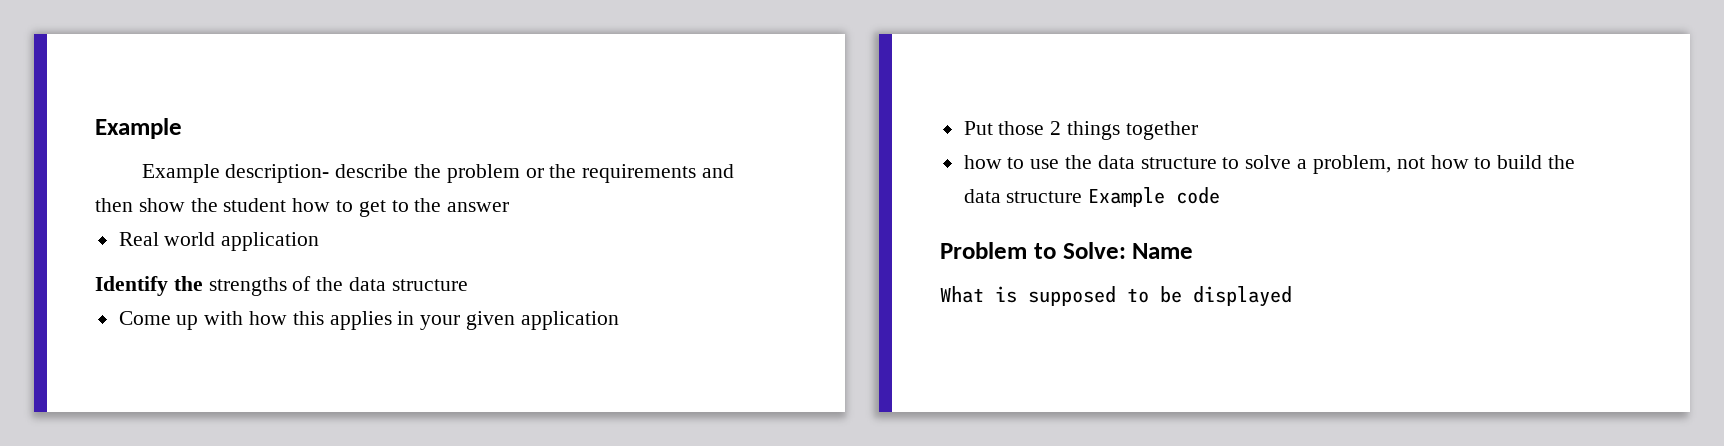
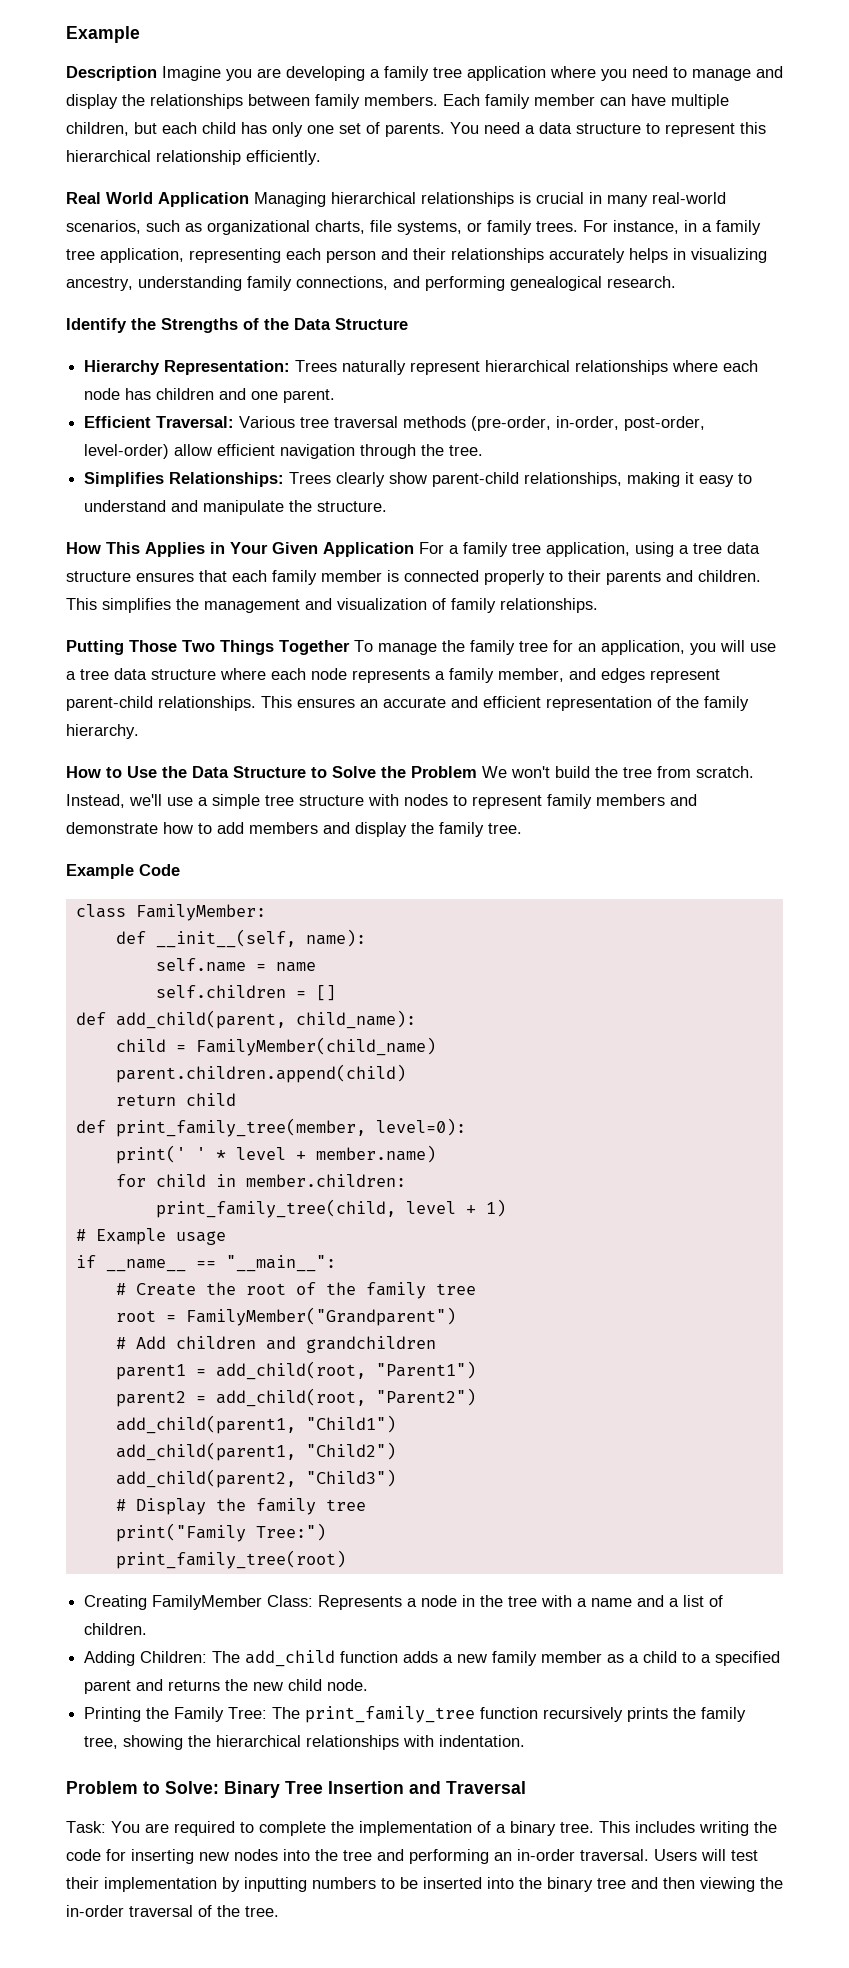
[141,164,734,183] [95,198,510,217] [118,232,320,251] Example description- describe the problem or the requirements and then show the student how to get to the answer // Real world application -> [66,66,783,81] [66,94,729,109] [66,122,766,137] [66,150,321,165] [66,192,726,207] [66,220,761,235] [66,248,767,263] [66,276,676,291] Description Imagine you are developing a family tree application where you need to manage and display the relationships between family members. Each family member can have multiple children, but each child has only one set of parents. You need a data structure to represent this hierarchical relationship efficiently. // Real World Application Managing hierarchical relationships is crucial in many real-world scenarios, such as organizational charts, file systems, or family trees. For instance, in a family tree application, representing each person and their relationships accurately helps in visualizing ancestry, understanding family connections, and performing genealogical research.
[208,276,468,296] [118,311,619,330] [963,121,1198,140] [963,155,1575,174] [963,187,1221,207] [940,242,1194,259] [940,286,1292,307] strengths of the data structure // Come up with how this applies in your given application // Put those 2 things together // how to use the data structure to solve a problem, not how to build the data structure Example code // Problem to Solve: Name // What is supposed to be displayed -> [161,318,408,333] [84,360,759,375] [84,388,336,403] [84,416,706,431] [84,444,484,459] [84,472,753,487] [84,500,388,515] [66,542,760,557] [66,570,761,585] [66,598,598,613] [66,640,776,655] [66,668,720,683] [66,696,749,711] [66,724,139,739] [66,766,754,778] [66,794,697,809] [66,822,522,837] [66,864,180,879] [75,904,266,921] [115,929,366,948] [155,958,316,972] [155,985,336,1001] [75,1010,416,1029] [115,1037,436,1056] [115,1064,406,1083] [115,1093,236,1106] [75,1118,466,1137] [115,1145,436,1164] [115,1174,406,1187] [155,1199,506,1218] [75,1228,226,1245] [75,1255,336,1272] [115,1282,476,1299] [115,1307,456,1326] [115,1336,436,1353] [115,1361,476,1380] [115,1388,476,1407] [115,1415,396,1434] [115,1442,396,1461] [115,1469,396,1488] [115,1498,366,1515] [115,1523,326,1542] [115,1550,346,1569] [84,1595,724,1610] [84,1623,148,1635] [84,1650,781,1667] [84,1679,369,1694] [84,1706,747,1723] [84,1735,526,1750] [66,1781,526,1798] [66,1821,777,1836] [66,1849,758,1864] [66,1877,783,1892] [66,1905,279,1917] Strengths of the Data Structure // Hierarchy Representation: Trees naturally represent hierarchical relationships where each node has children and one parent. // Efficient Traversal: Various tree traversal methods (pre-order, in-order, post-order, level-order) allow efficient navigation through the tree. // Simplifies Relationships: Trees clearly show parent-child relationships, making it easy to understand and manipulate the structure. // How This Applies in Your Given Application For a family tree application, using a tree data structure ensures that each family member is connected properly to their parents and children. This simplifies the management and visualization of family relationships. // Putting Those Two Things Together To manage the family tree for an application, you will use a tree data structure where each node represents a family member, and edges represent parent-child relationships. This ensures an accurate and efficient representation of the family hierarchy. // How to Use the Data Structure to Solve the Problem We won't build the tree from scratch. Instead, we'll use a simple tree structure with nodes to represent family members and demonstrate how to add members and display the family tree. // Example Code // class FamilyMember: // def __init__(self, name): // self.name = name // self.children = [] // def add_child(parent, child_name): // child = FamilyMember(child_name) // parent.children.append(child) // return child // def print_family_tree(member, level=0): // print(' ' * level + member.name) // for child in member.children: // print_family_tree(child, level + 1) // # Example usage // if __name__ == "__main__": // # Create the root of the family tree // root = FamilyMember("Grandparent") // # Add children and grandchildren // parent1 = add_child(root, "Parent1") // parent2 = add_child(root, "Parent2") // add_child(parent1, "Child1") // add_child(parent1, "Child2") // add_child(parent2, "Child3") // # Display the family tree // print("Family Tree:") // print_family_tree(root) // Creating FamilyMember Class: Represents a node in the tree with a name and a list of children. // Adding Children: The add_child function adds a new family member as a child to a specified parent and returns the new child node. // Printing the Family Tree: The print_family_tree function recursively prints the family tree, showing the hierarchical relationships with indentation. // Problem to Solve: Binary Tree Insertion and Traversal // Task: You are required to complete the implementation of a binary tree. This includes writing the code for inserting new nodes into the tree and performing an in-order traversal. Users will test their implementation by inputting numbers to be inserted into the binary tree and then viewing the in-order traversal of the tree.

